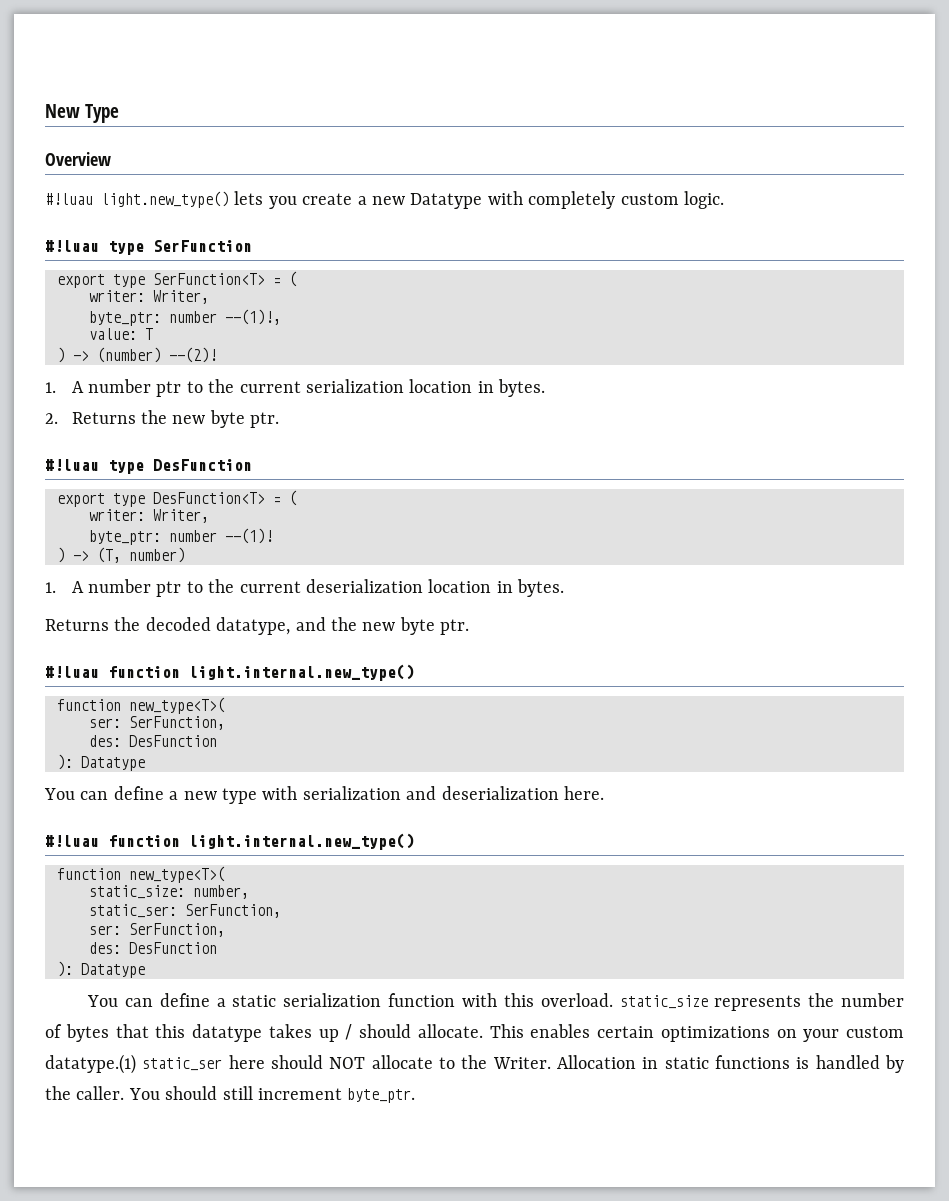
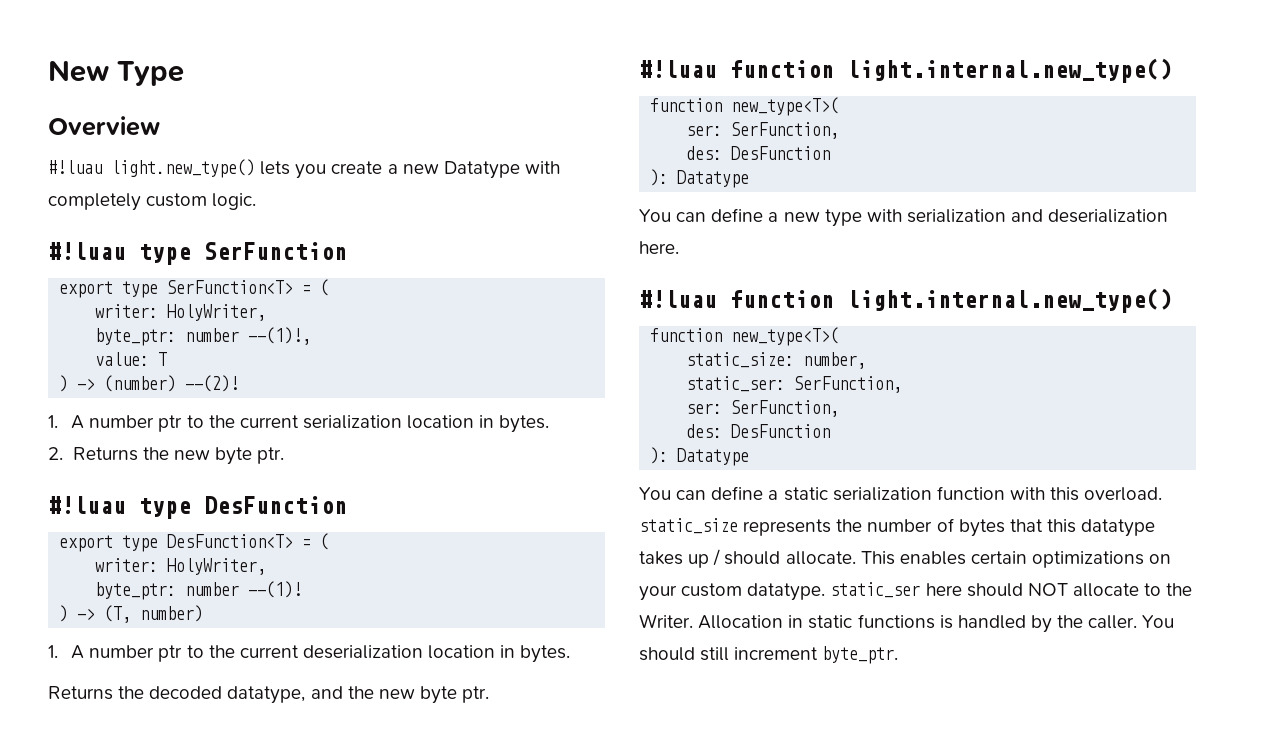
[153,290,209,304] Writer, -> [167,304,267,321] HolyWriter,
[153,509,209,523] Writer, -> [167,558,267,575] HolyWriter,
[45,1054,136,1074] datatype.(1) -> [747,583,826,601] datatype.

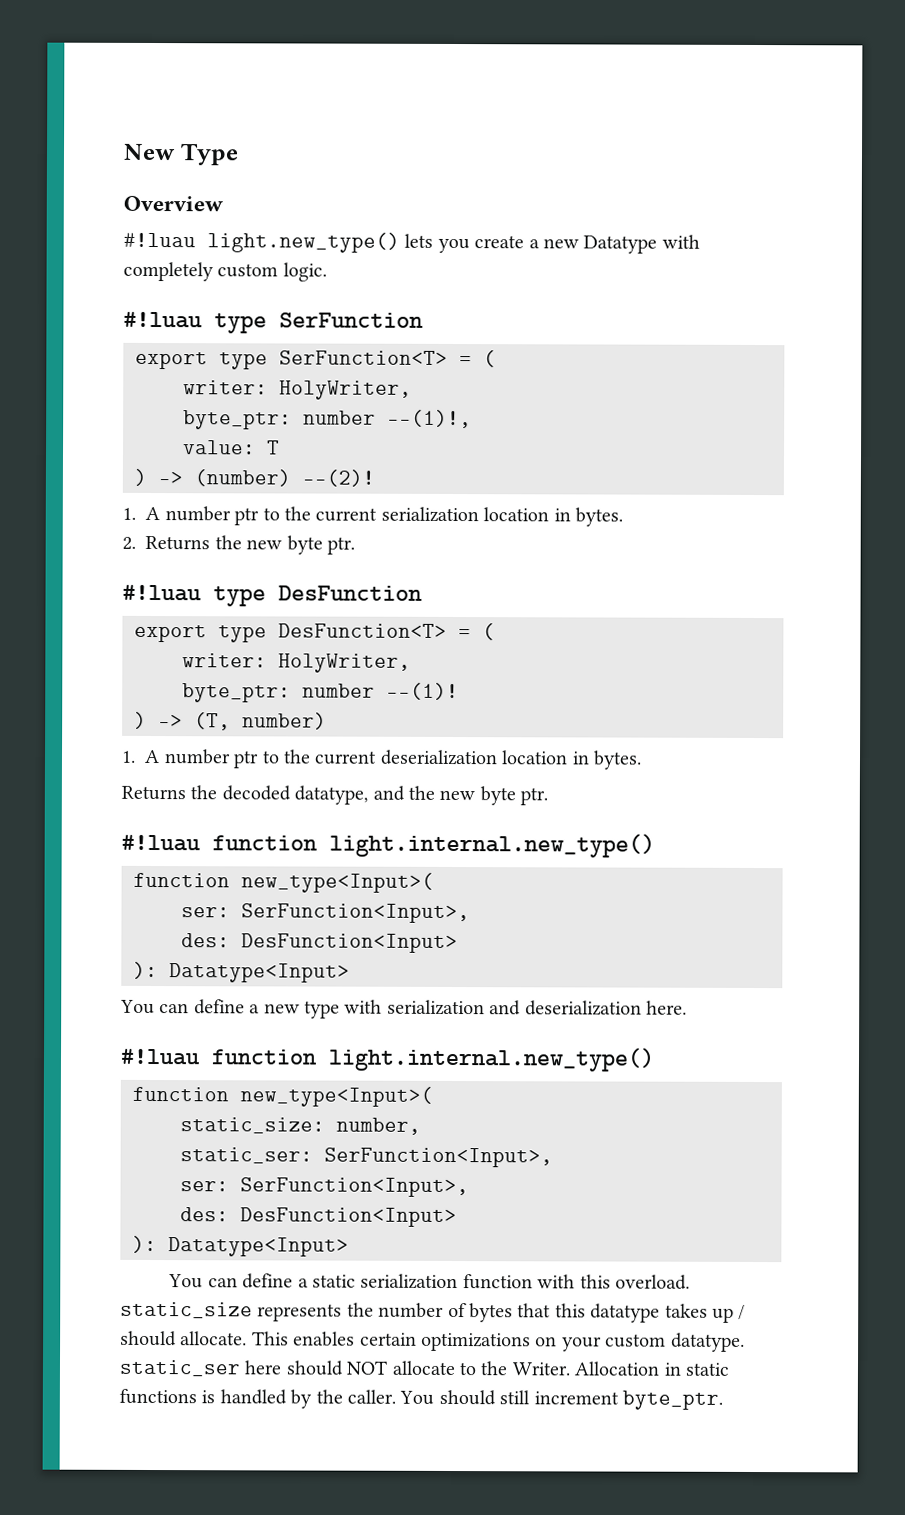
[731,97,840,116] [686,122,840,139] [686,146,831,160] [650,169,750,188] new_type<T>( // ser: SerFunction, // des: DesFunction // ): Datatype -> [241,872,434,893] [181,903,470,924] [181,933,458,954] [133,961,350,983] new_type<Input>( // ser: SerFunction<Input>, // des: DesFunction<Input> // ): Datatype<Input>
[731,327,840,346] new_type<T>( -> [240,1086,433,1107] new_type<Input>(
[794,376,903,393] [686,400,840,417] [686,424,831,438] [650,447,750,466] SerFunction, // ser: SerFunction, // des: DesFunction // ): Datatype -> [324,1147,553,1168] [180,1177,469,1198] [180,1207,457,1228] [132,1235,349,1257] SerFunction<Input>, // ser: SerFunction<Input>, // des: DesFunction<Input> // ): Datatype<Input>

